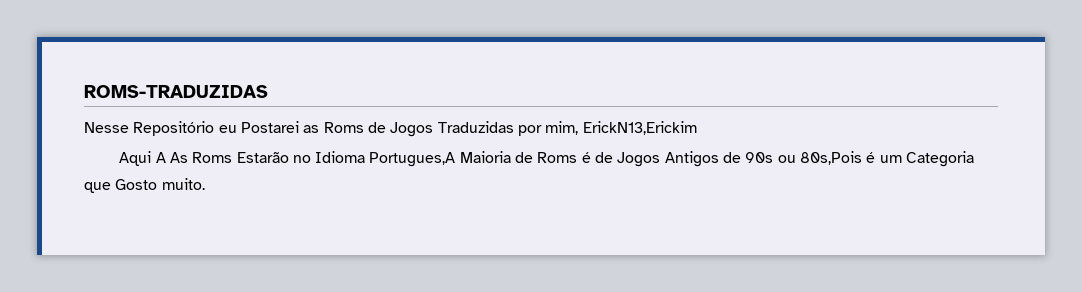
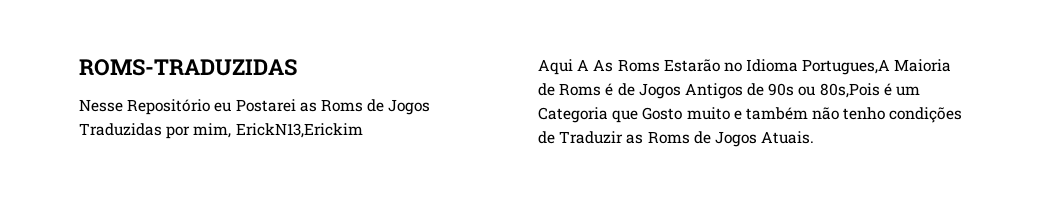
[161,178,205,190] muito. -> [686,107,963,123] [538,131,815,147] muito e também não tenho condições de Traduzir as Roms de Jogos Atuais.

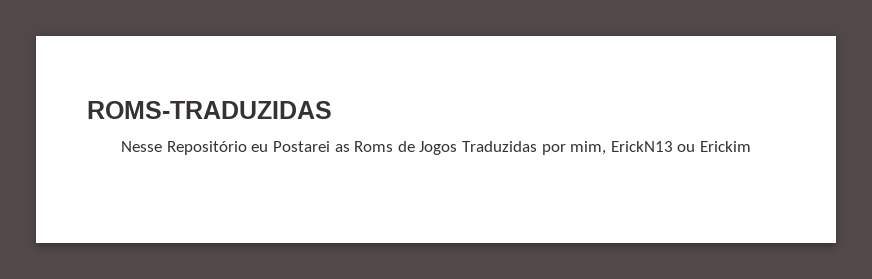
[235,123,363,138] [538,59,952,75] [538,83,921,99] [538,107,963,123] [538,131,815,147] ErickN13,Erickim // Aqui A As Roms Estarão no Idioma Portugues,A Maioria de Roms é de Jogos Antigos de 90s ou 80s,Pois é um Categoria que Gosto muito e também não tenho condições de Traduzir as Roms de Jogos Atuais. -> [610,141,751,152] ErickN13 ou Erickim

